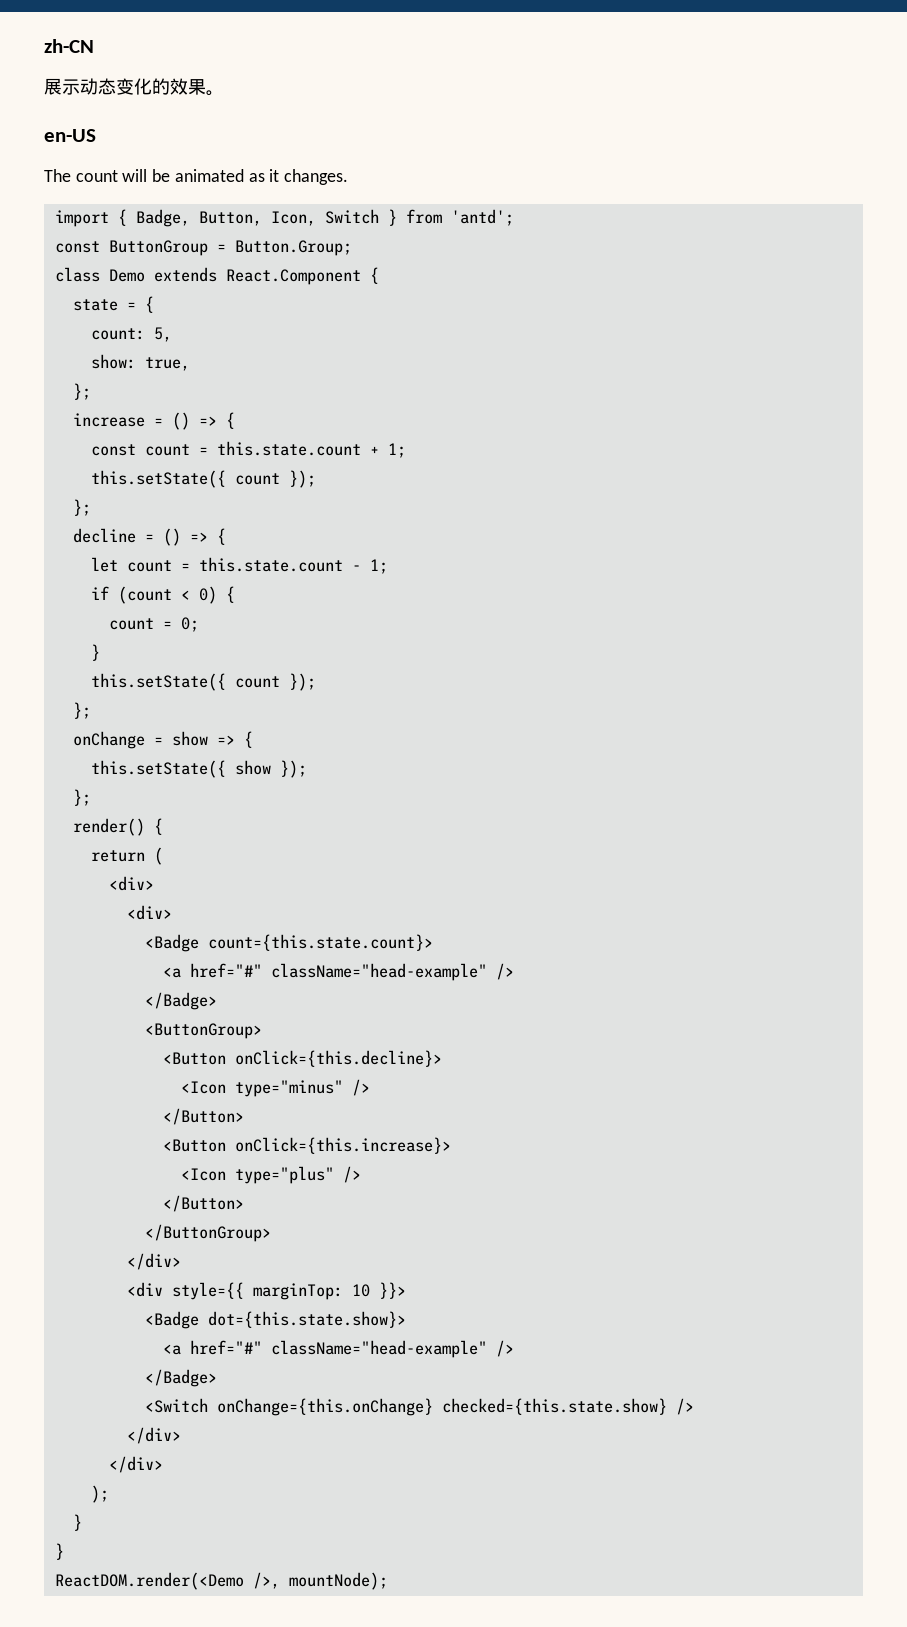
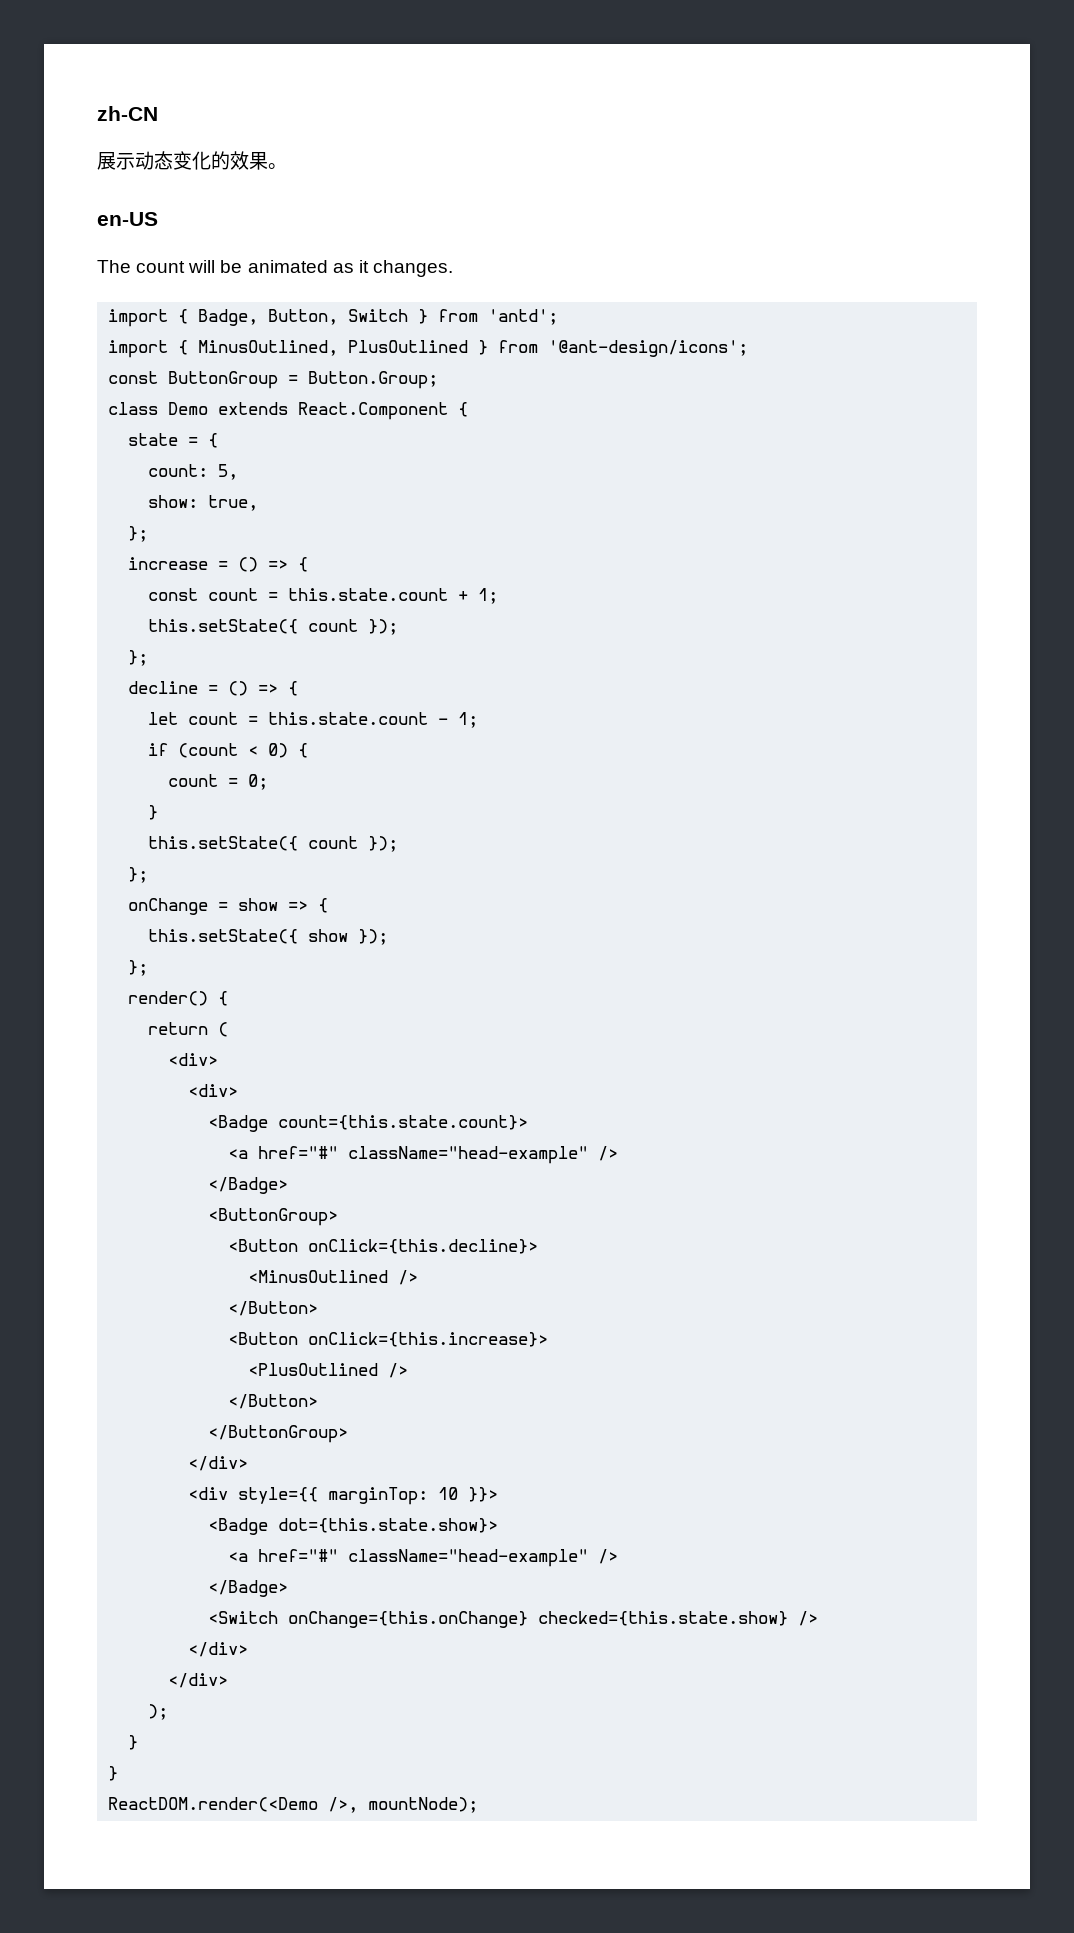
[270,211,316,226] Icon, -> (339, 317) none
(514, 217) none -> [108,340,749,358] // import { MinusOutlined, PlusOutlined } from '@ant-design/icons';
[180,1080,343,1097] <Icon type="minus" -> [248,1270,389,1283] <MinusOutlined
[180,1166,334,1184] <Icon type="plus" -> [248,1363,379,1376] <PlusOutlined

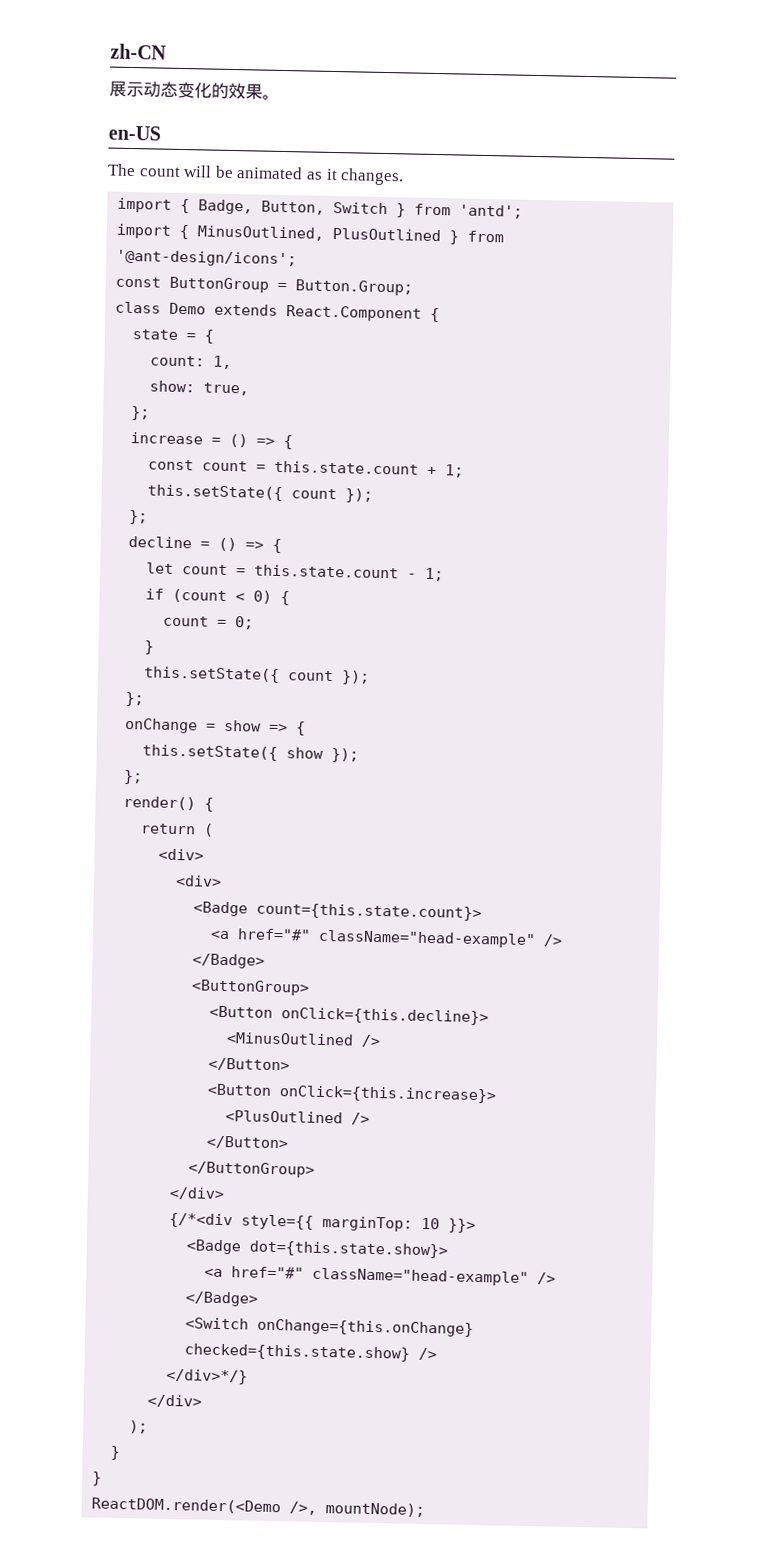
[218,464,239,480] 5, -> [213,355,233,370] 1,
[188,1487,229,1500] <div -> [169,1212,234,1229] {/*<div
[188,1642,249,1657] </div> -> [166,1368,249,1385] </div>*/}

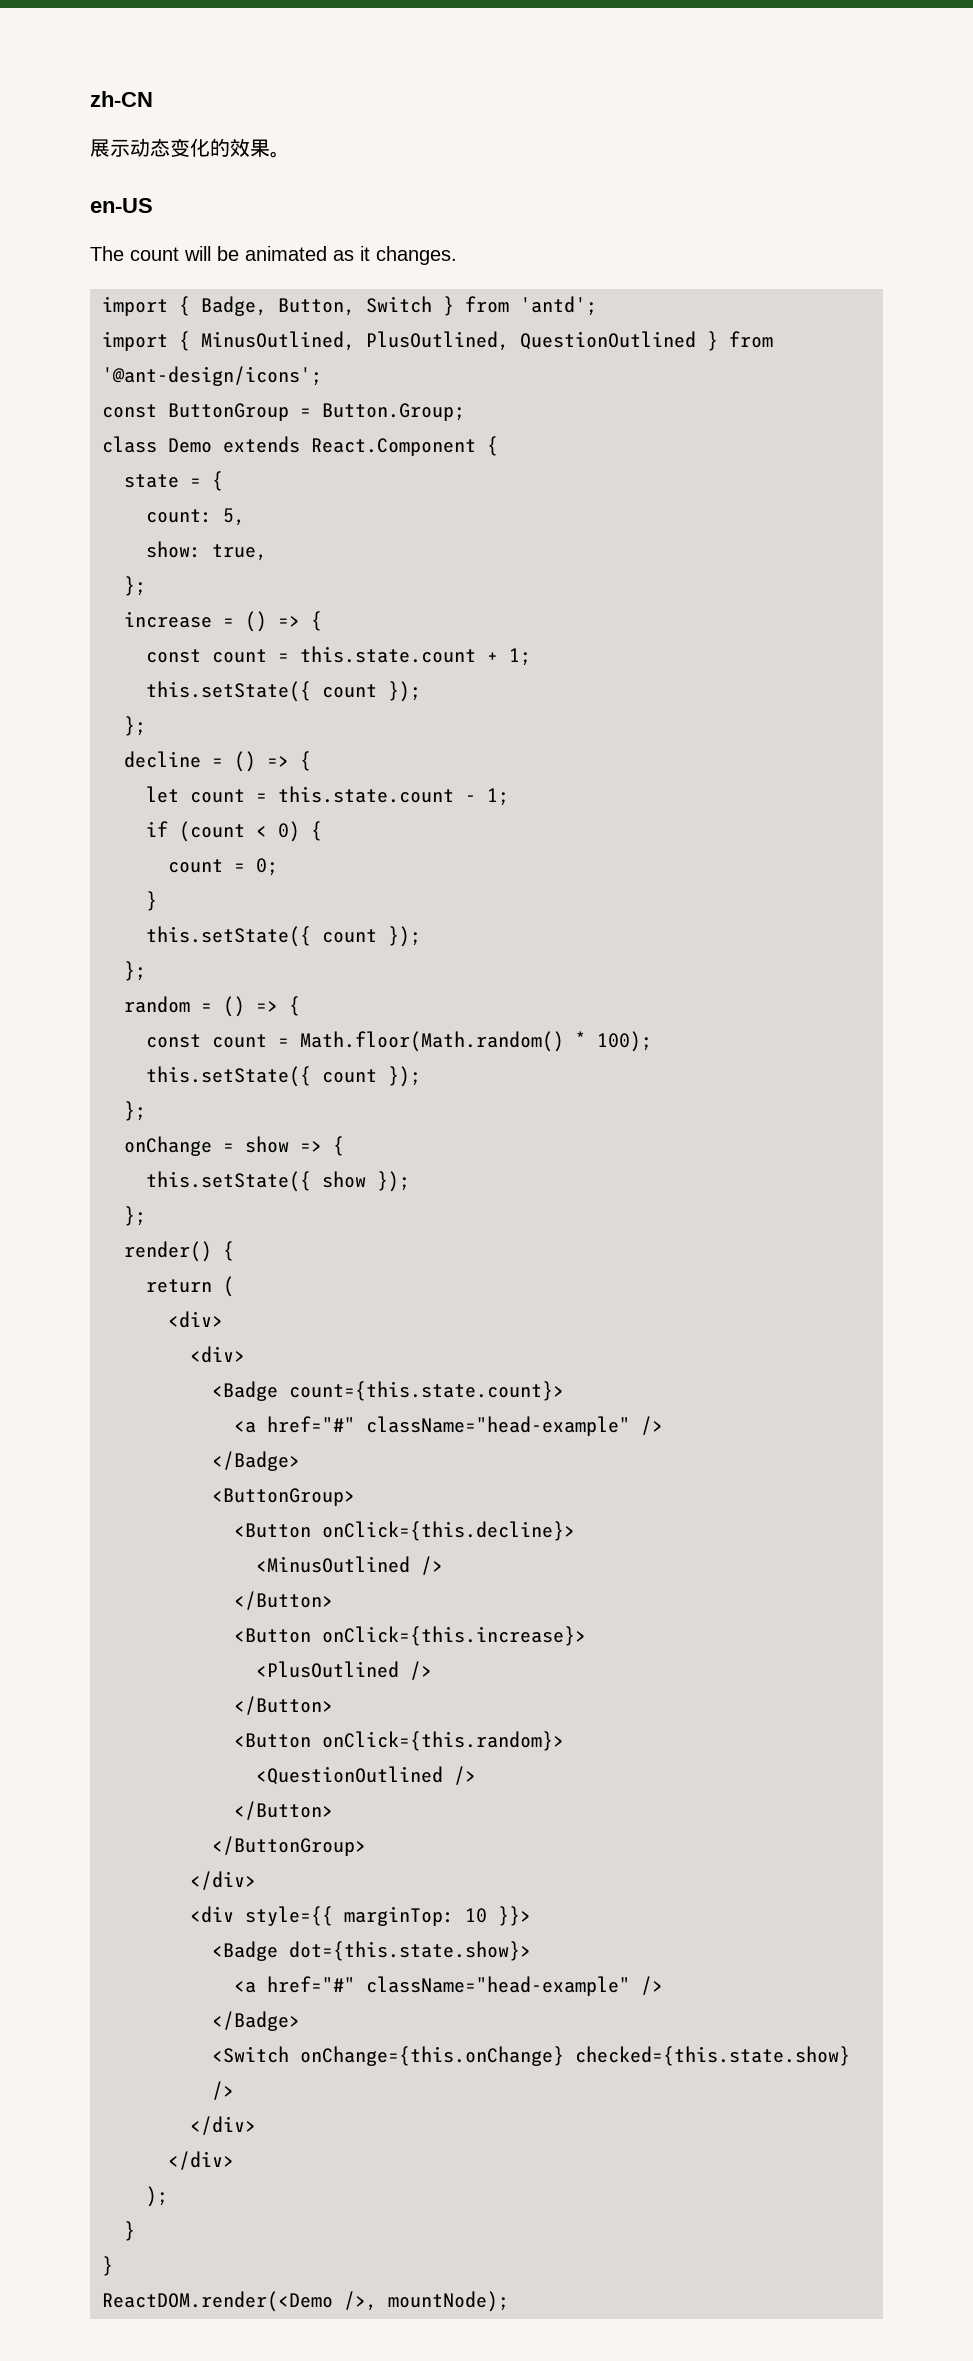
[332,227,442,242] PlusOutlined -> [366,331,696,351] PlusOutlined, QuestionOutlined
[213,355,233,370] 1, -> [223,508,245,526] 5,
(145, 699) none -> [124,996,300,1017] [146,1031,652,1052] [146,1066,421,1087] [124,1101,146,1121] // random = () => { // const count = Math.floor(Math.random() * 100); // this.setState({ count }); // };
(290, 1142) none -> [234,1731,564,1751] [256,1766,476,1785] [234,1801,333,1820] // <Button onClick={this.random}> // <QuestionOutlined /> // </Button>
[169,1212,234,1229] {/*<div -> [190,1906,234,1923] <div
[166,1368,249,1385] </div>*/} -> [190,2116,256,2135] </div>

